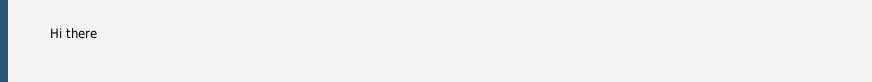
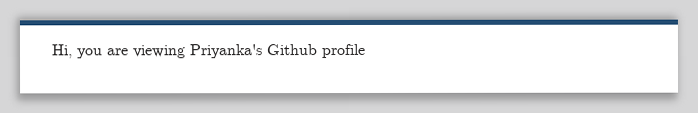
[50,28,97,39] Hi there -> [51,43,366,59] Hi, you are viewing Priyanka's Github profile

